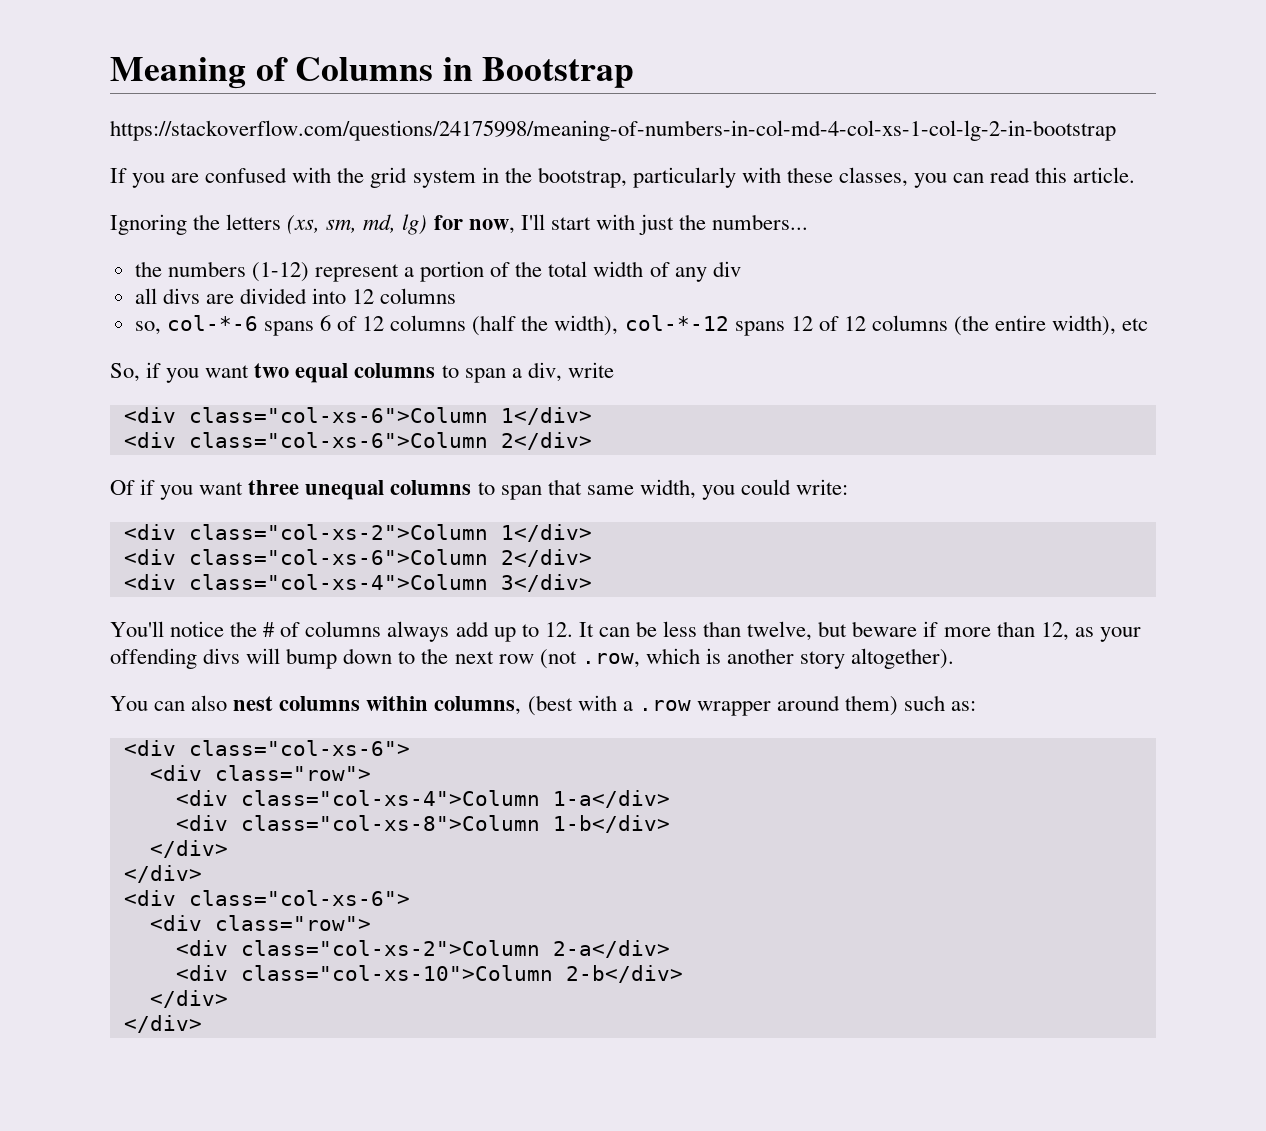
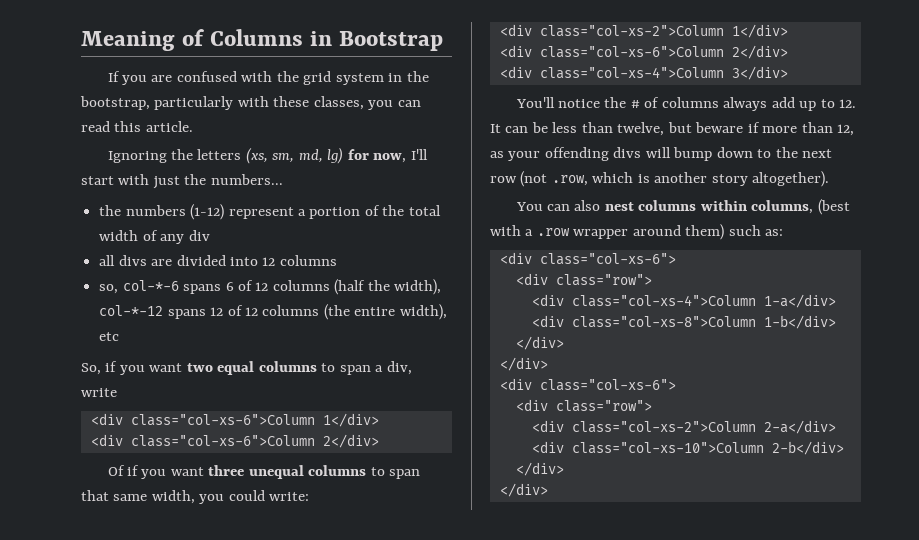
[110,120,1116,141] // https://stackoverflow.com/questions/24175998/meaning-of-numbers-in-col-md-4-col-xs-1-col-lg-2-in-bootstrap -> (444, 41) none

